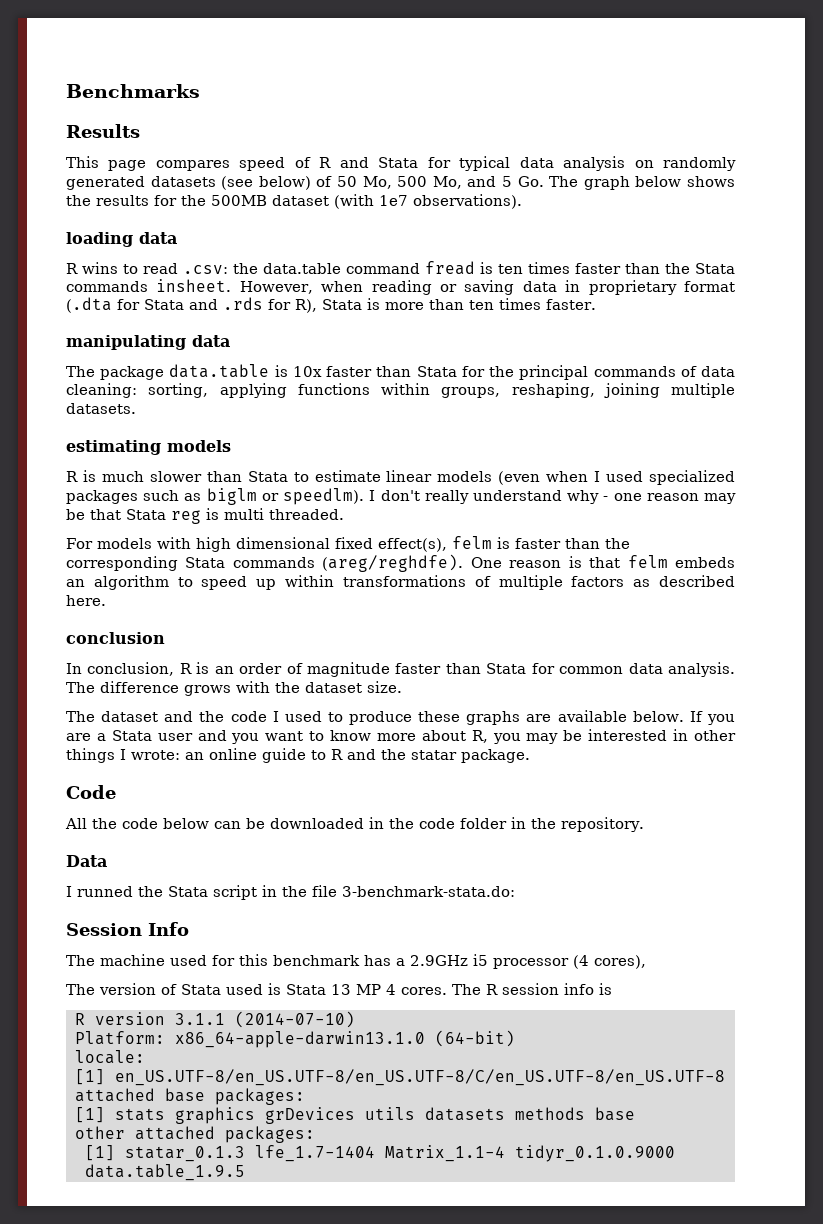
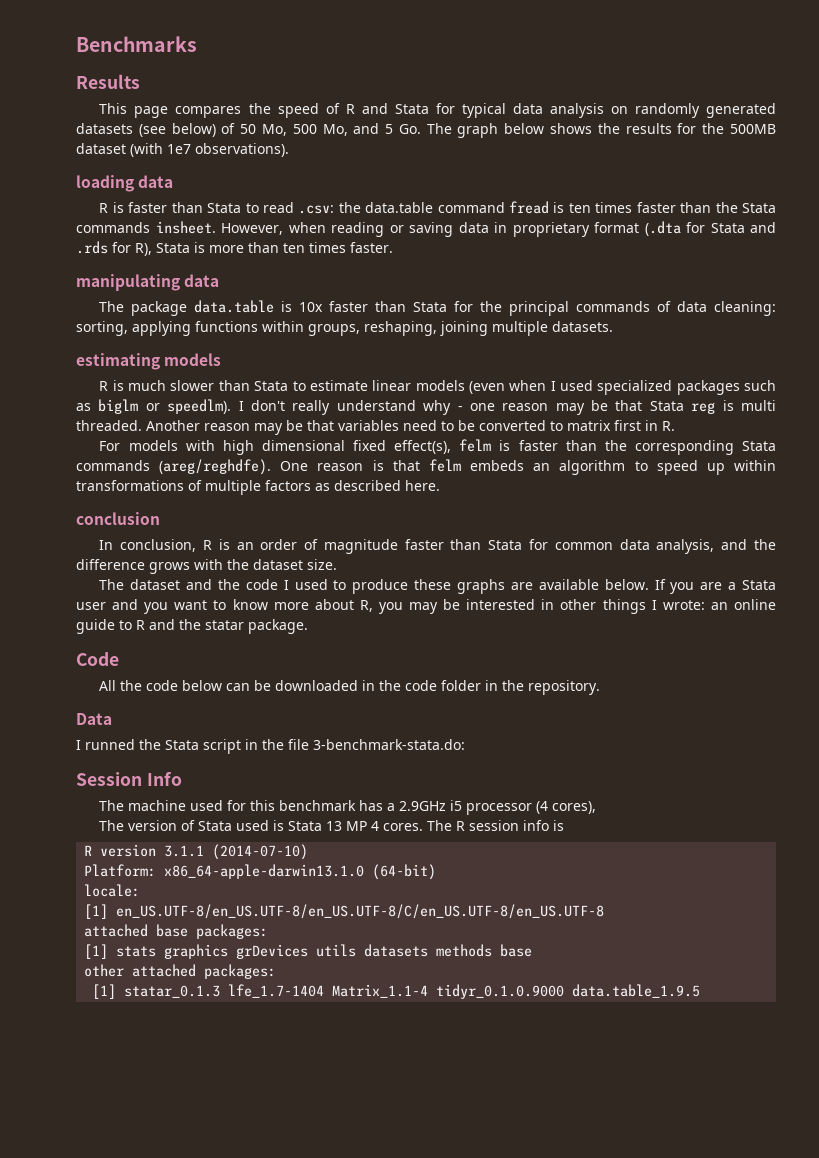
(230, 165) none -> [248,103,271,114] the
[82,262,118,274] wins -> [112,202,242,213] is faster than Stata
(344, 514) none -> [146,420,675,435] Another reason may be that variables need to be converted to matrix first in R.
[668,662,735,677] [66,682,95,693] analysis. The -> [656,539,776,554] analysis, and the

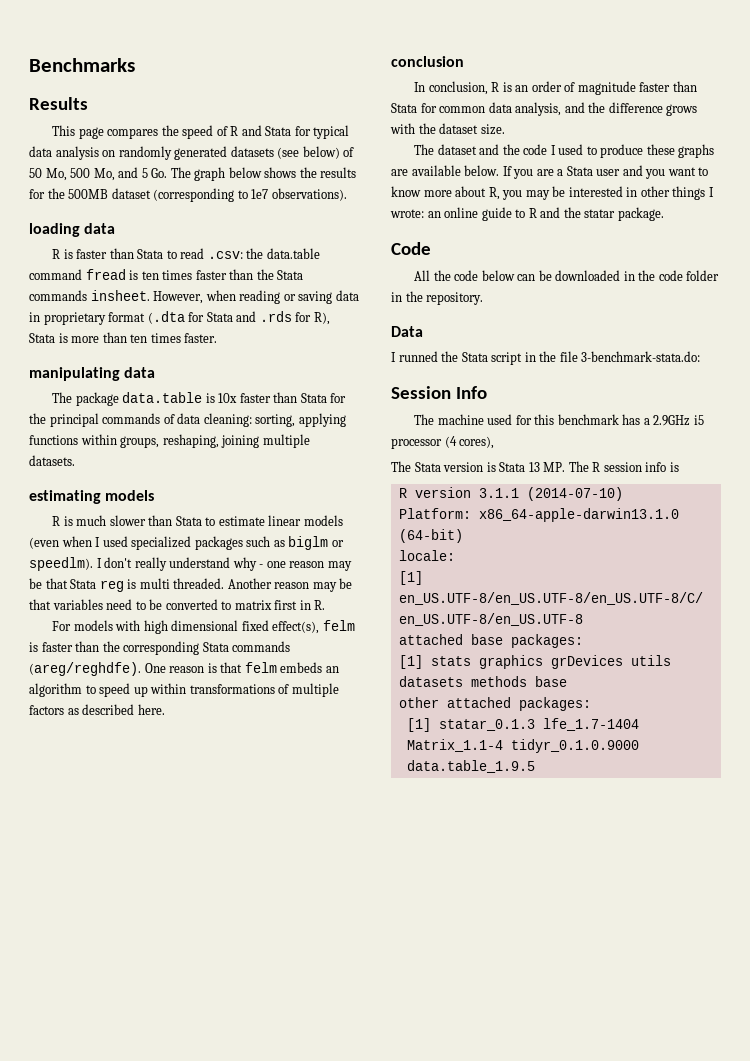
[130,143,163,157] (with -> [153,188,248,202] (corresponding to
[128,820,424,831] version of Stata used is Stata 13 MP 4 cores. -> [414,462,566,472] Stata version is Stata 13 MP.

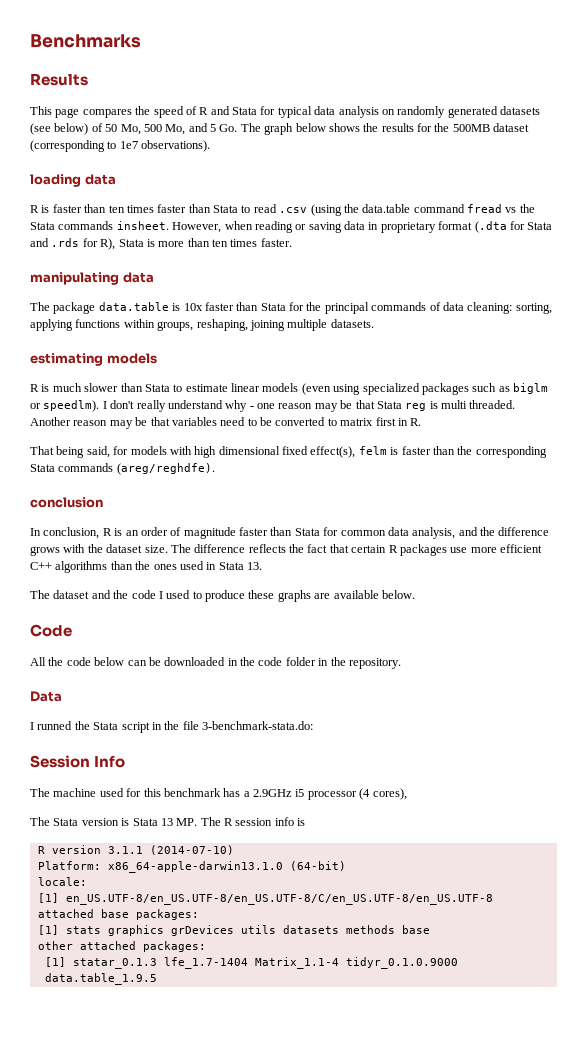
(134, 253) none -> [108,204,211,213] ten times faster than
[207,251,243,259] .csv: -> [279,204,342,216] .csv (using
[129,269,254,280] is ten times faster than -> [505,207,517,213] vs
[61,536,128,547] when I used -> [333,384,361,395] using
[52,621,72,631] For -> [30,446,129,458] That being said, for
[144,662,339,673] [29,683,339,697] [29,704,165,715] One reason is that felm embeds an algorithm to speed up within transformations of multiple factors as described here. -> (215, 469) none
(505, 129) none -> [170,544,542,556] [30,561,262,573] The difference reflects the fact that certain R packages use more efficient C++ algorithms than the ones used in Stata 13.
[502,165,709,179] [391,186,714,200] [390,207,664,221] If you are a Stata user and you want to know more about R, you may be interested in other things I wrote: an online guide to R and the statar package. -> (415, 594) none

